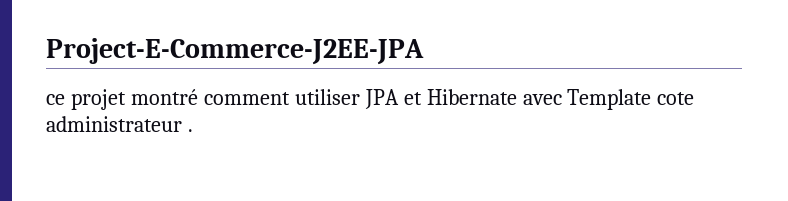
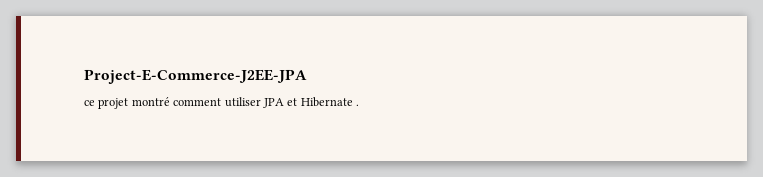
[522,89,695,110] [46,116,182,132] avec Template cote administrateur -> (353, 102) none

